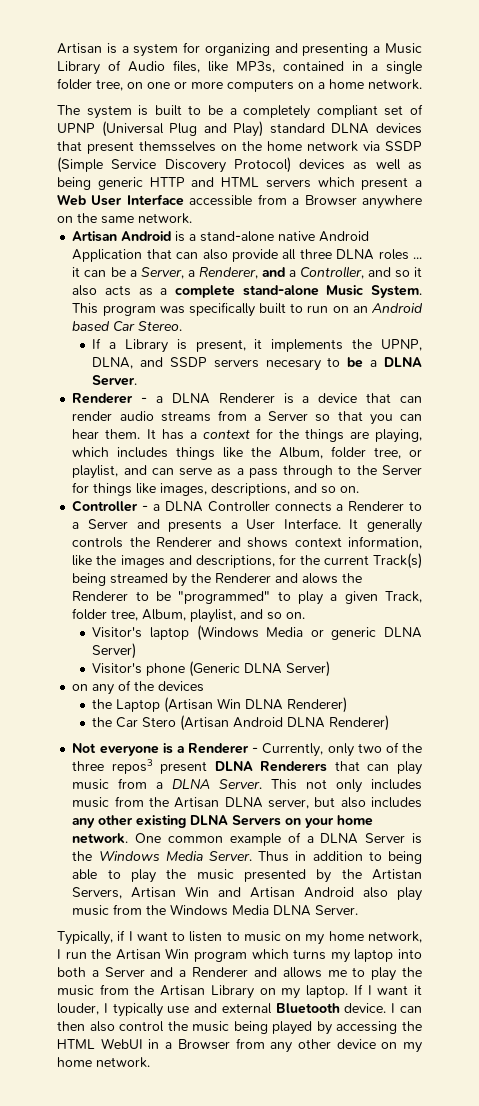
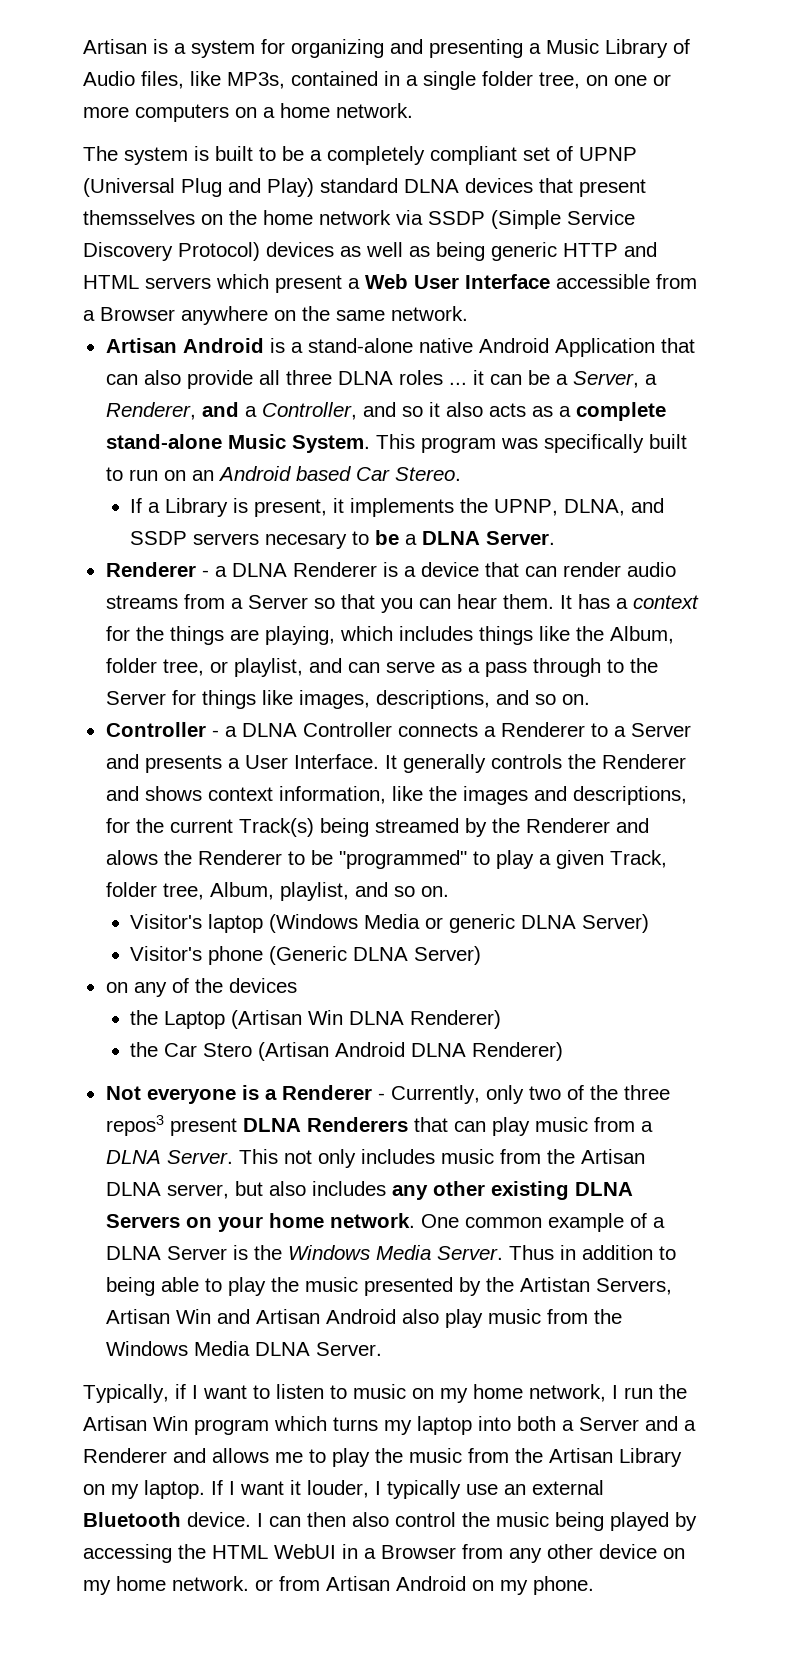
[194,1003,218,1013] and -> [504,1484,526,1495] an
(150, 1062) none -> [255,1576,594,1595] or from Artisan Android on my phone.

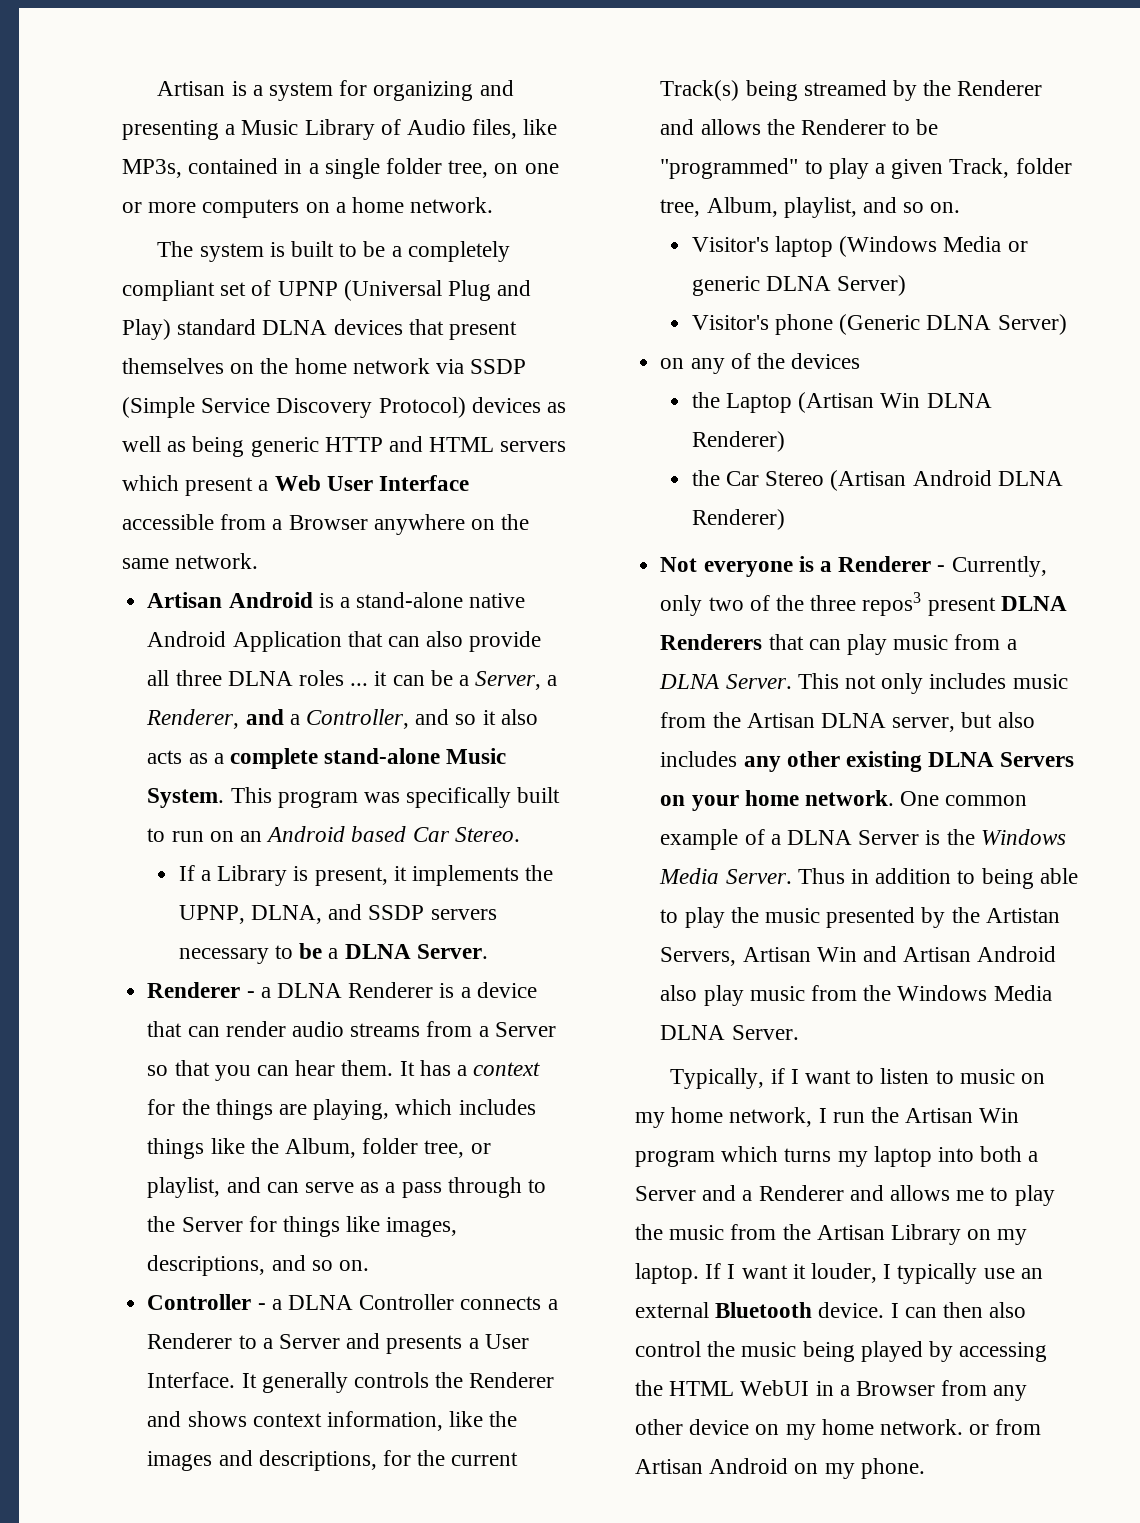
[83,210,195,225] themsselves -> [122,358,224,374] themselves
[265,533,348,549] necesary -> [178,948,269,964] necessary
[105,850,158,865] alows -> [700,119,761,135] allows
[203,1043,253,1057] Stero -> [765,471,825,486] Stereo

